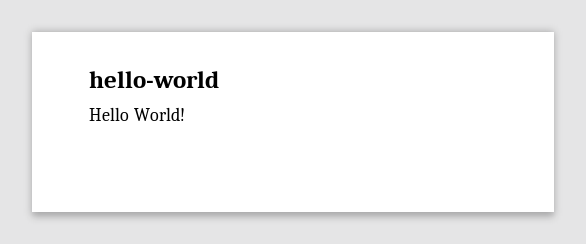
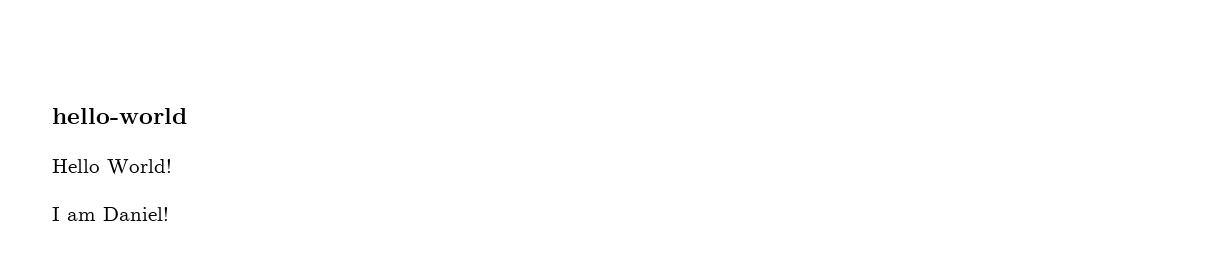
(185, 114) none -> [52,207,169,221] // I am Daniel!

